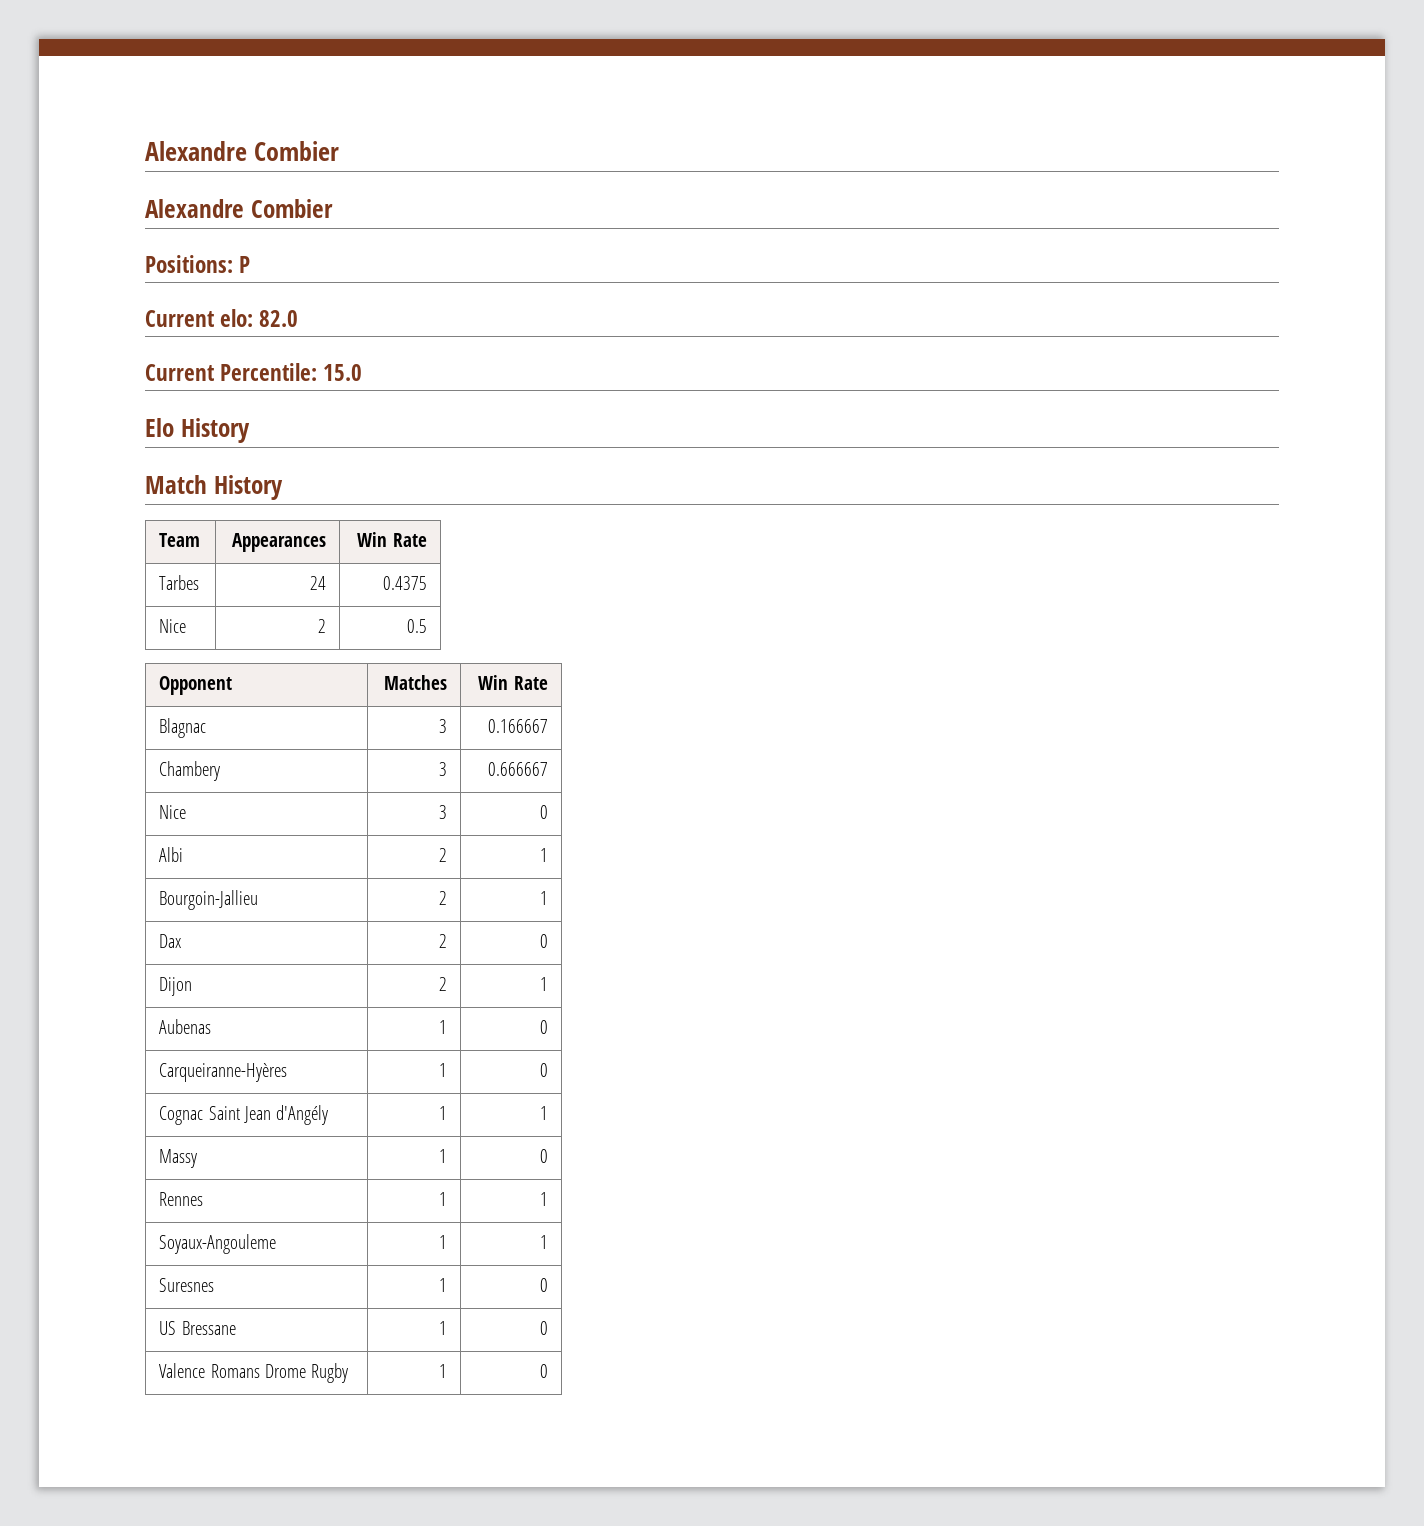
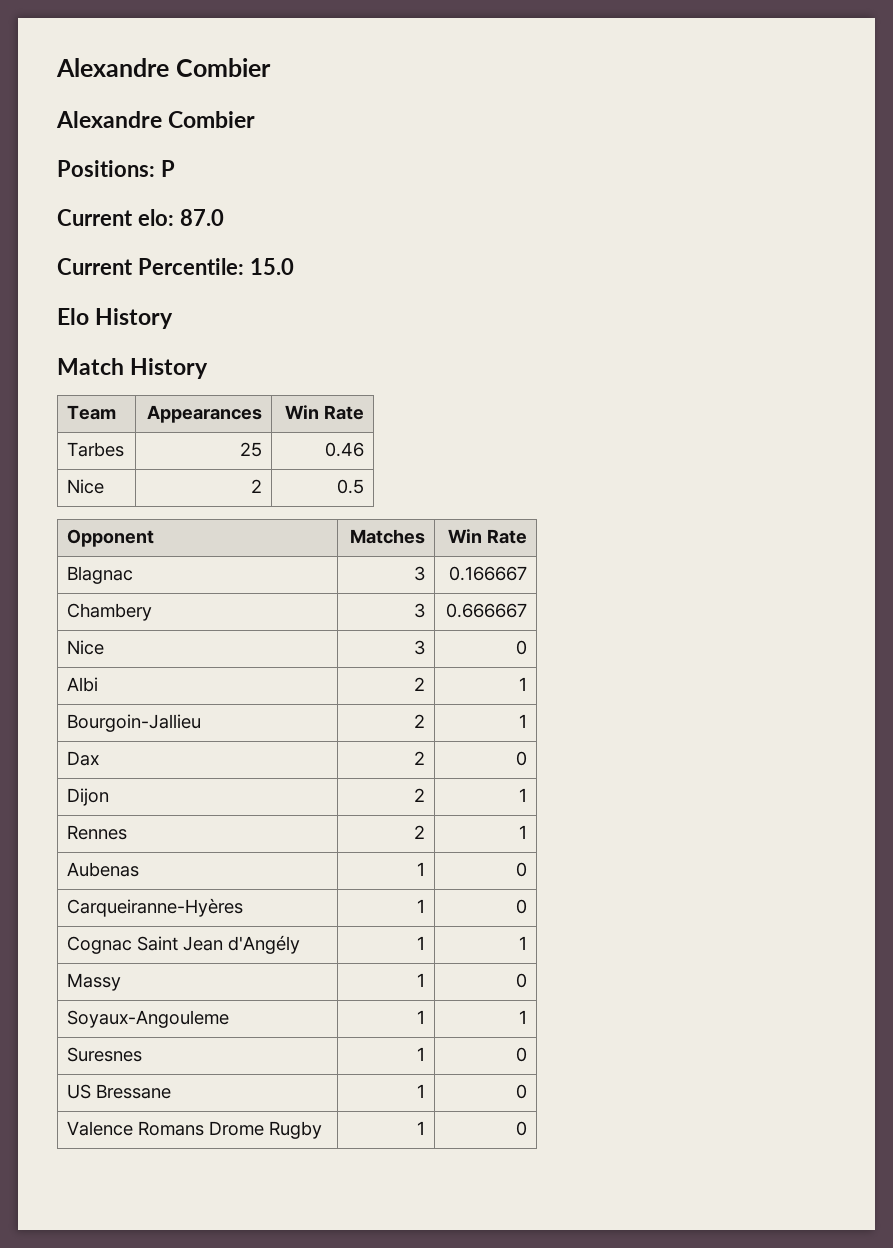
[259,310,299,327] 82.0 -> [179,209,224,226] 87.0
[309,576,326,590] [382,576,427,590] 24 | 0.4375 -> [239,442,262,457] [324,442,364,457] 25 | 0.46
(548, 984) none -> [67,825,128,840] [413,825,425,839] [518,825,527,839] // Rennes | 2 | 1
[159,1192,204,1206] [438,1192,447,1206] [539,1192,548,1206] // Rennes | 1 | 1 -> (527, 980) none

